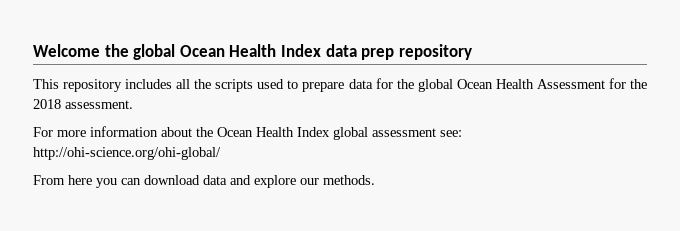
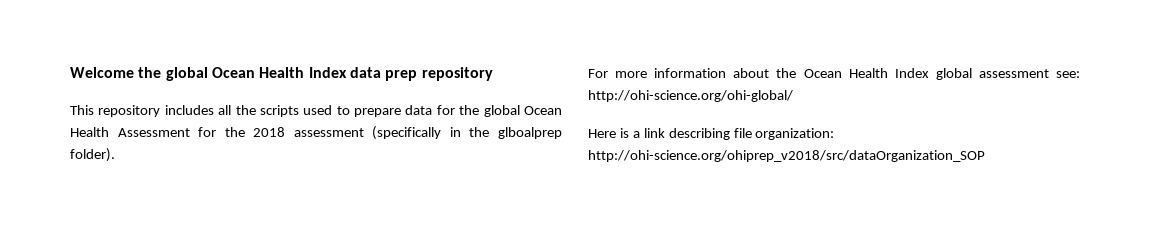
[65,100,133,109] assessment. -> [293,126,562,140] [70,148,115,162] assessment (specifically in the glboalprep folder).
[33,175,375,188] From here you can download data and explore our methods. -> [588,128,835,140] [588,150,985,162] Here is a link describing file organization: http://ohi-science.org/ohiprep_v2018/src/dataOrganization_SOP

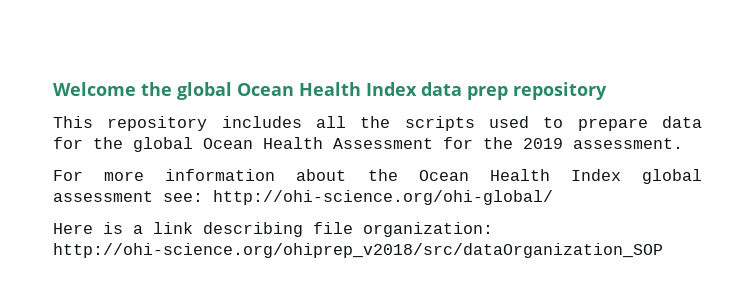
[253,126,562,140] [70,148,115,162] 2018 assessment (specifically in the glboalprep folder). -> [523,138,683,149] 2019 assessment.

